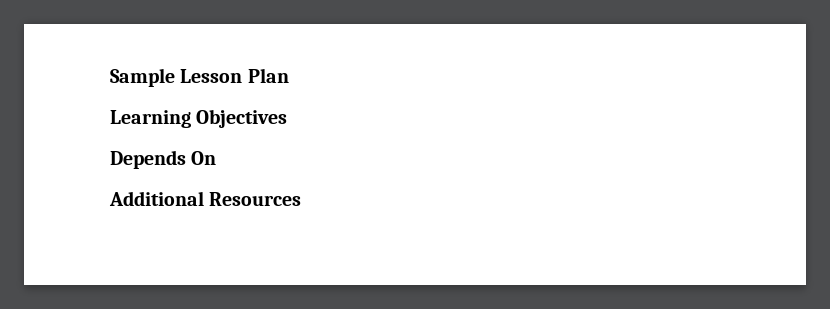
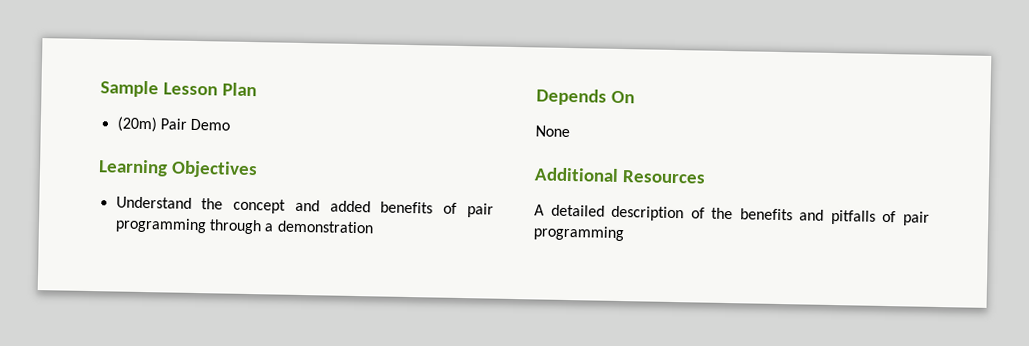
(289, 75) none -> [116,116,231,133] // (20m) Pair Demo
(288, 118) none -> [115,196,494,218] [114,217,374,235] // Understand the concept and added benefits of pair programming through a demonstration
(217, 158) none -> [535,125,570,138] // None
(302, 199) none -> [534,204,930,226] [533,225,625,242] // A detailed description of the benefits and pitfalls of pair programming

